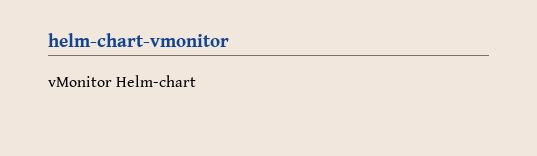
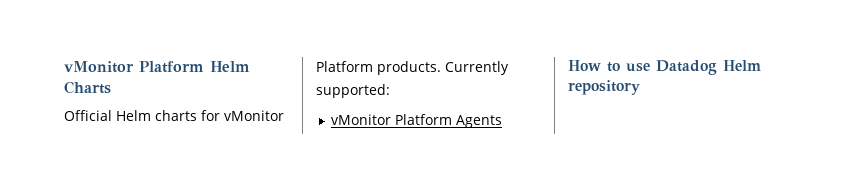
[48,33,229,47] [48,75,197,87] helm-chart-vmonitor // vMonitor Helm-chart -> [64,61,250,73] [64,81,111,94] [64,110,284,121] [316,61,509,75] [316,84,390,98] [330,114,502,128] [568,60,761,75] [568,80,640,95] vMonitor Platform Helm Charts // Official Helm charts for vMonitor Platform products. Currently supported: // vMonitor Platform Agents // How to use Datadog Helm repository

